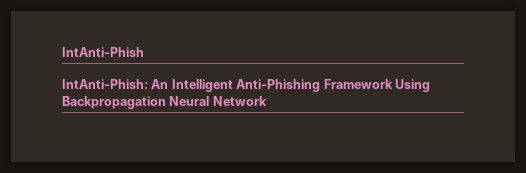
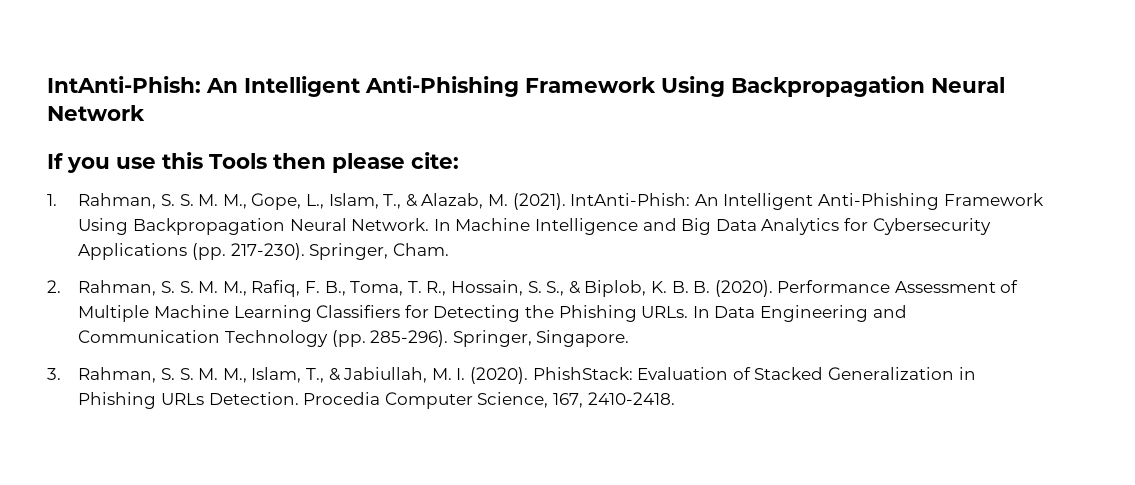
[62,47,144,57] IntAnti-Phish // -> (47, 84) none
(267, 101) none -> [47,152,459,173] [47,193,1044,210] [78,218,991,235] [78,243,449,260] [47,280,1019,297] [78,305,907,322] [78,330,630,347] [47,367,976,384] [78,392,675,409] // If you use this Tools then please cite: // 1. Rahman, S. S. M. M., Gope, L., Islam, T., & Alazab, M. (2021). IntAnti-Phish: An Intelligent Anti-Phishing Framework Using Backpropagation Neural Network. In Machine Intelligence and Big Data Analytics for Cybersecurity Applications (pp. 217-230). Springer, Cham. // 2. Rahman, S. S. M. M., Rafiq, F. B., Toma, T. R., Hossain, S. S., & Biplob, K. B. B. (2020). Performance Assessment of Multiple Machine Learning Classifiers for Detecting the Phishing URLs. In Data Engineering and Communication Technology (pp. 285-296). Springer, Singapore. // 3. Rahman, S. S. M. M., Islam, T., & Jabiullah, M. I. (2020). PhishStack: Evaluation of Stacked Generalization in Phishing URLs Detection. Procedia Computer Science, 167, 2410-2418.

